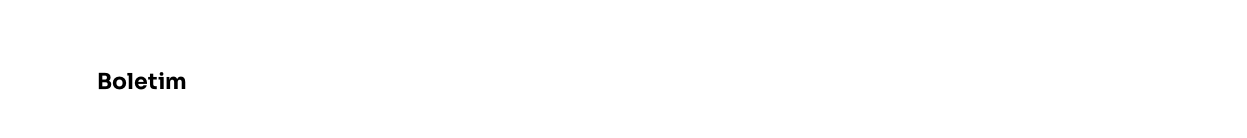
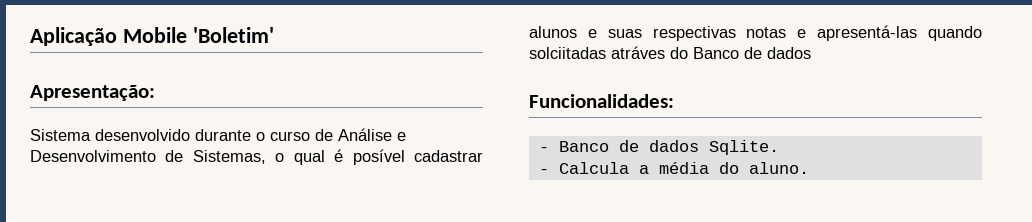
[97,72,187,90] Boletim -> [30,27,274,46] [30,85,155,101] [30,128,406,141] [30,149,483,165] [529,25,982,41] [529,46,811,59] [529,94,674,108] [538,140,779,155] [538,162,809,174] Aplicação Mobile 'Boletim' // Apresentação: // Sistema desenvolvido durante o curso de Análise e Desenvolvimento de Sistemas, o qual é posível cadastrar alunos e suas respectivas notas e apresentá-las quando solciitadas atráves do Banco de dados // Funcionalidades: // - Banco de dados Sqlite. // - Calcula a média do aluno.

